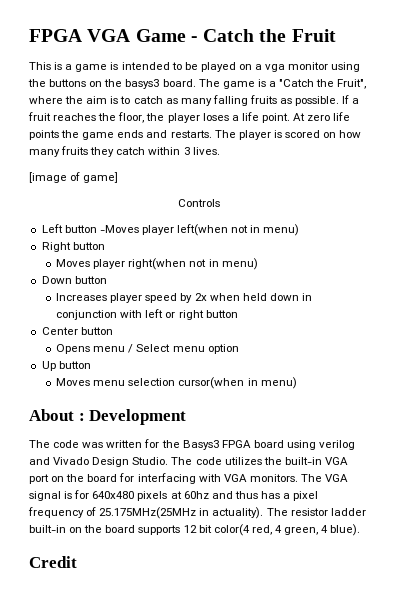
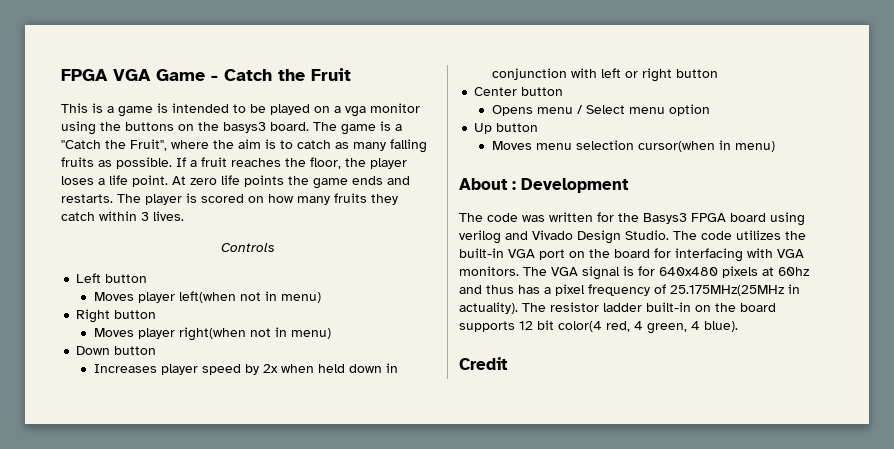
[29,172,119,183] // [image of game] -> (184, 216) none
[99,225,139,233] -Moves -> [93,292,134,301] // Moves

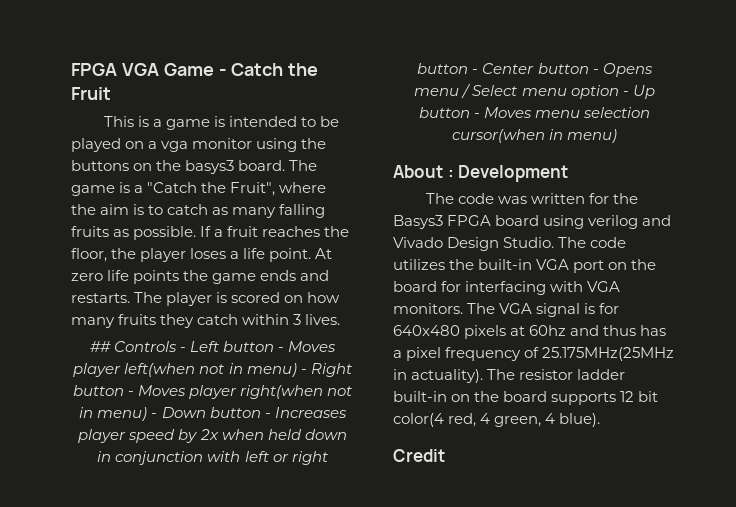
(184, 216) none -> [89,341,111,352] ##
(275, 247) // -> [179,347,186,352] -
(148, 278) // -> [278,347,285,352] -
(321, 297) // -> [300,369,307,374] -
(157, 314) // -> [127,391,134,396] -
(331, 333) // -> [151,413,158,418] -
(157, 350) // -> [264,413,271,418] -
(718, 73) // -> [472,69,479,74] -
(564, 91) // -> [592,69,599,74] -
(710, 110) // -> [622,91,629,96] -
(539, 127) // -> [473,113,480,118] -

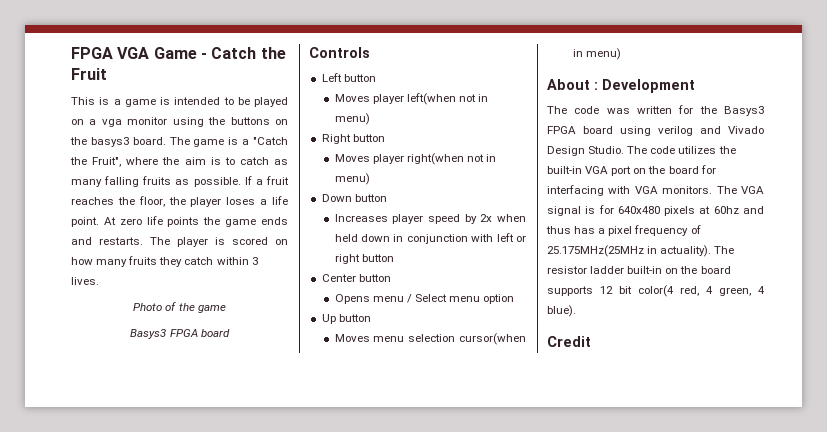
[89,341,111,352] ## -> [133,302,226,313] [130,329,230,339] Photo of the game // Basys3 FPGA board //
[179,347,186,352] - -> (370, 52) //
[278,347,285,352] - -> (376, 78) //
[300,369,307,374] - -> (370, 119) //
[127,391,134,396] - -> (385, 138) //
[151,413,158,418] - -> (370, 179) //
[264,413,271,418] - -> (387, 198) //
[472,69,479,74] - -> (394, 258) //
[592,69,599,74] - -> (391, 278) //
[622,91,629,96] - -> (515, 299) //
[473,113,480,118] - -> (371, 318) //

